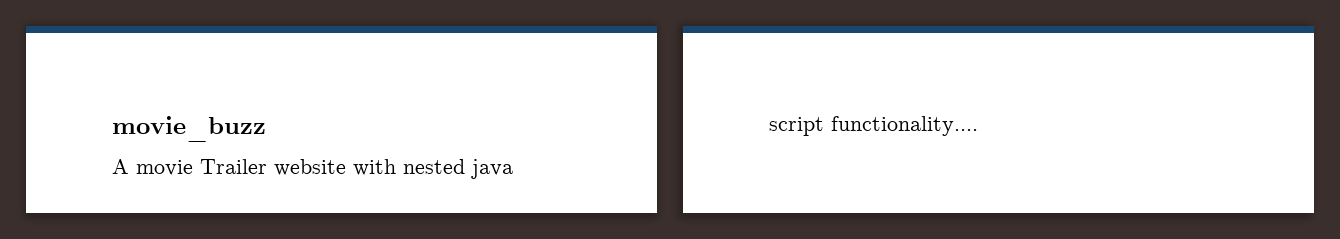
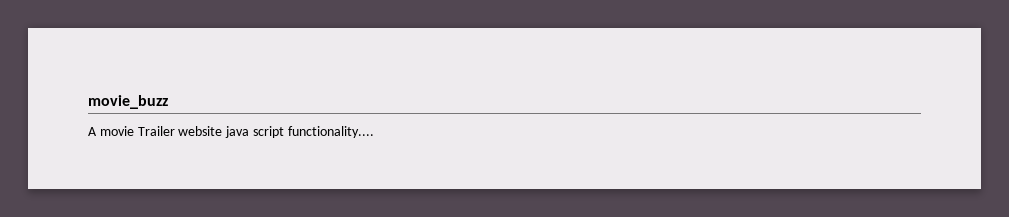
[353,159,465,176] with nested -> (223, 131) none

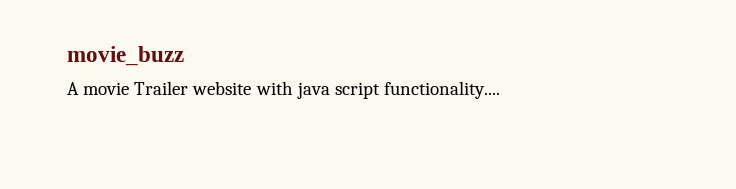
(223, 131) none -> [255,81,293,95] with

